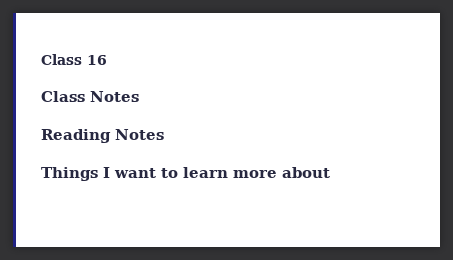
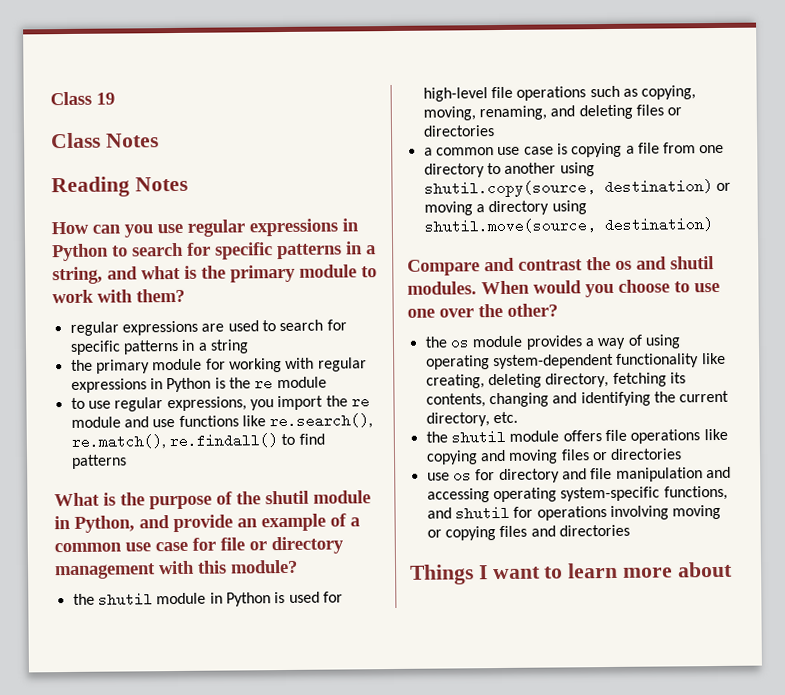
[41,54,107,65] Class 16 -> [50,91,115,106] Class 19
(164, 134) none -> [51,218,359,238] [52,241,376,262] [52,264,377,285] [52,288,185,304] [69,319,347,336] [69,339,249,355] [70,357,367,374] [70,376,327,393] [70,394,370,412] [70,413,374,430] [70,433,325,450] [70,454,127,469] [54,490,371,510] [54,513,360,533] [54,536,344,555] [54,559,298,580] [72,591,343,607] [422,85,697,102] [422,104,683,121] [422,125,495,137] [423,142,725,158] [423,162,595,178] [423,179,731,198] [423,200,587,216] [423,217,713,234] [407,256,714,276] [407,279,720,298] [407,303,558,318] [424,334,681,350] [425,352,726,370] [425,372,686,389] [425,390,730,408] [425,411,518,427] [425,428,728,444] [425,448,683,465] [426,466,731,484] [426,485,728,503] [426,504,722,521] [426,524,630,541] // How can you use regular expressions in Python to search for specific patterns in a string, and what is the primary module to work with them? // regular expressions are used to search for specific patterns in a string // the primary module for working with regular expressions in Python is the re module // to use regular expressions, you import the re module and use functions like re.search(), re.match(), re.findall() to find patterns // What is the purpose of the shutil module in Python, and provide an example of a common use case for file or directory management with this module? // the shutil module in Python is used for high-level file operations such as copying, moving, renaming, and deleting files or directories // a common use case is copying a file from one directory to another using shutil.copy(source, destination) or moving a directory using shutil.move(source, destination) // Compare and contrast the os and shutil modules. When would you choose to use one over the other? // the os module provides a way of using operating system-dependent functionality like creating, deleting directory, fetching its contents, changing and identifying the current directory, etc. // the shutil module offers file operations like copying and moving files or directories // use os for directory and file manipulation and accessing operating system-specific functions, and shutil for operations involving moving or copying files and directories

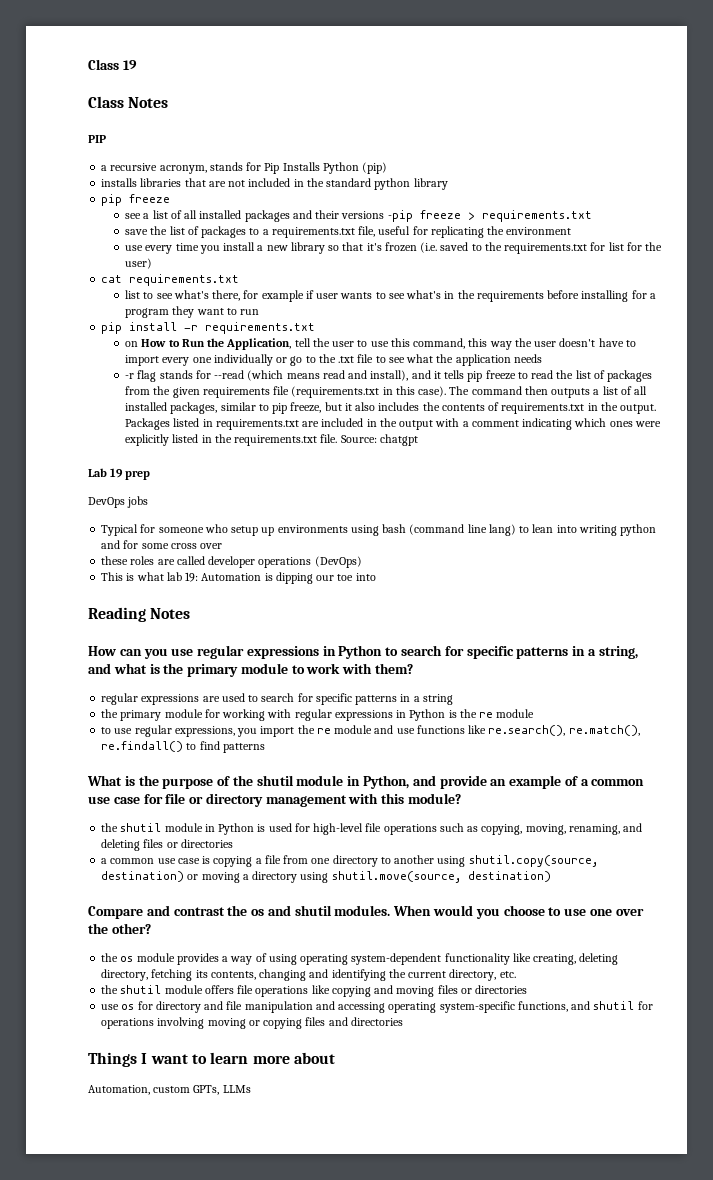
(159, 140) none -> [88,135,106,143] [101,162,388,174] [101,178,448,190] [101,194,171,206] [125,210,592,222] [125,226,572,238] [125,242,662,254] [125,258,153,269] [101,274,240,286] [125,290,656,302] [125,306,260,318] [101,322,316,334] [125,338,636,350] [125,354,542,366] [125,370,652,382] [125,386,648,398] [125,402,657,414] [125,418,661,430] [125,434,418,446] [88,468,151,480] [88,496,149,508] [101,524,657,536] [101,540,223,549] [101,556,362,568] [101,572,376,584] // PIP // a recursive acronym, stands for Pip Installs Python (pip) // installs libraries that are not included in the standard python library // pip freeze // see a list of all installed packages and their versions -pip freeze > requirements.txt // save the list of packages to a requirements.txt file, useful for replicating the environment // use every time you install a new library so that it's frozen (i.e. saved to the requirements.txt for list for the user) // cat requirements.txt // list to see what's there, for example if user wants to see what's in the requirements before installing for a program they want to run // pip install -r requirements.txt // on How to Run the Application, tell the user to use this command, this way the user doesn't have to import every one individually or go to the .txt file to see what the application needs // -r flag stands for --read (which means read and install), and it tells pip freeze to read the list of packages from the given requirements file (requirements.txt in this case). The command then outputs a list of all installed packages, similar to pip freeze, but it also includes the contents of requirements.txt in the output. Packages listed in requirements.txt are included in the output with a comment indicating which ones were explicitly listed in the requirements.txt file. Source: chatgpt // Lab 19 prep // DevOps jobs // Typical for someone who setup up environments using bash (command line lang) to lean into writing python and for some cross over // these roles are called developer operations (DevOps) // This is what lab 19: Automation is dipping our toe into
(733, 569) none -> [88,1085,251,1095] // Automation, custom GPTs, LLMs

